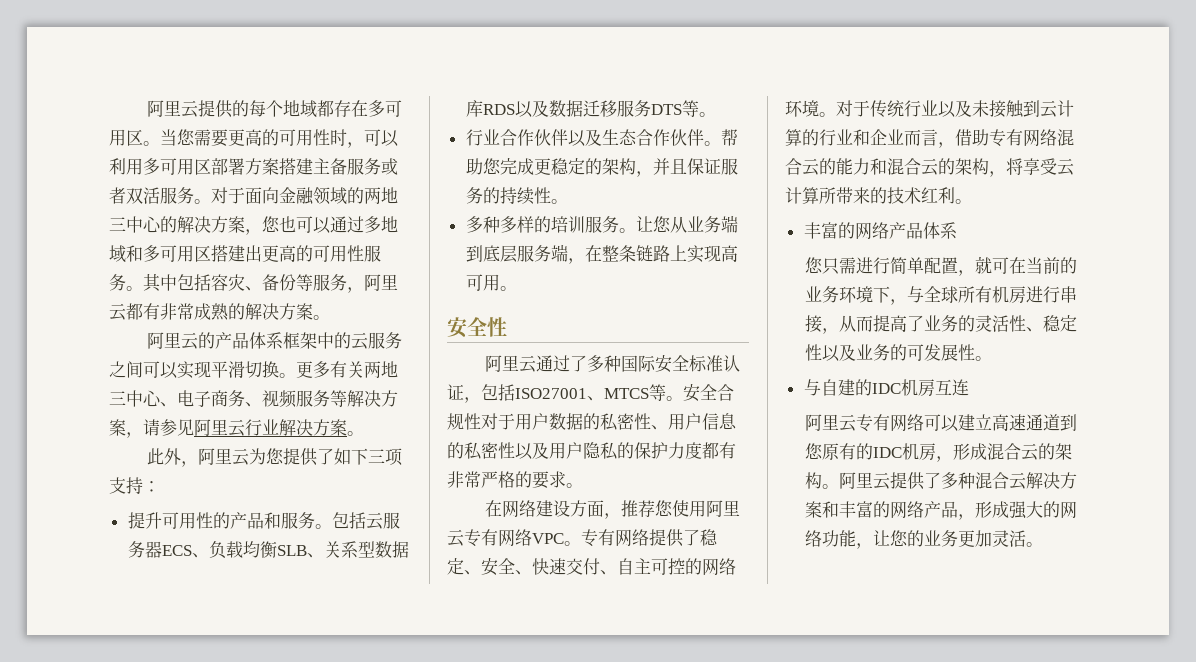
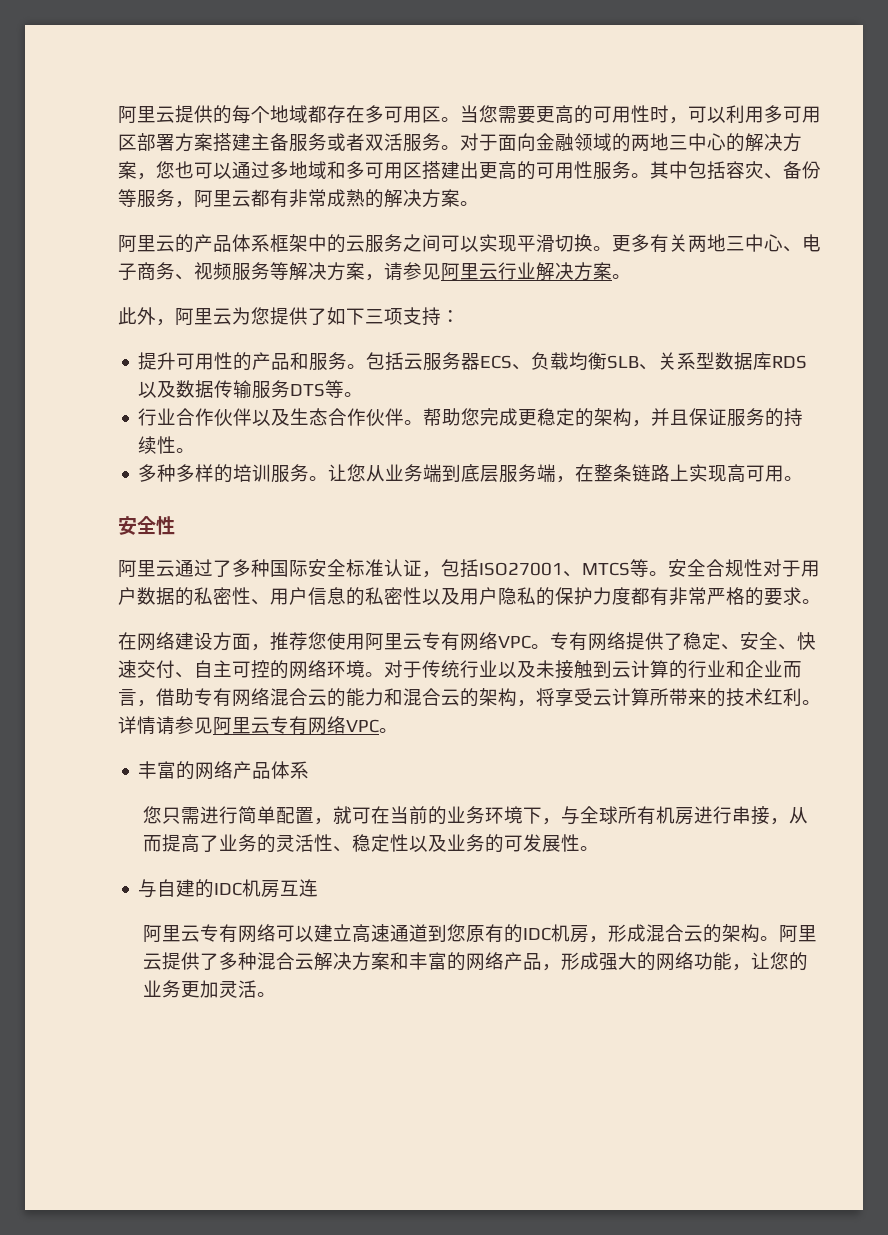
[582,100,617,117] 迁移 -> [214,380,253,399] 传输
(972, 201) none -> [118,716,398,735] 详情请参见阿里云专有网络VPC。

